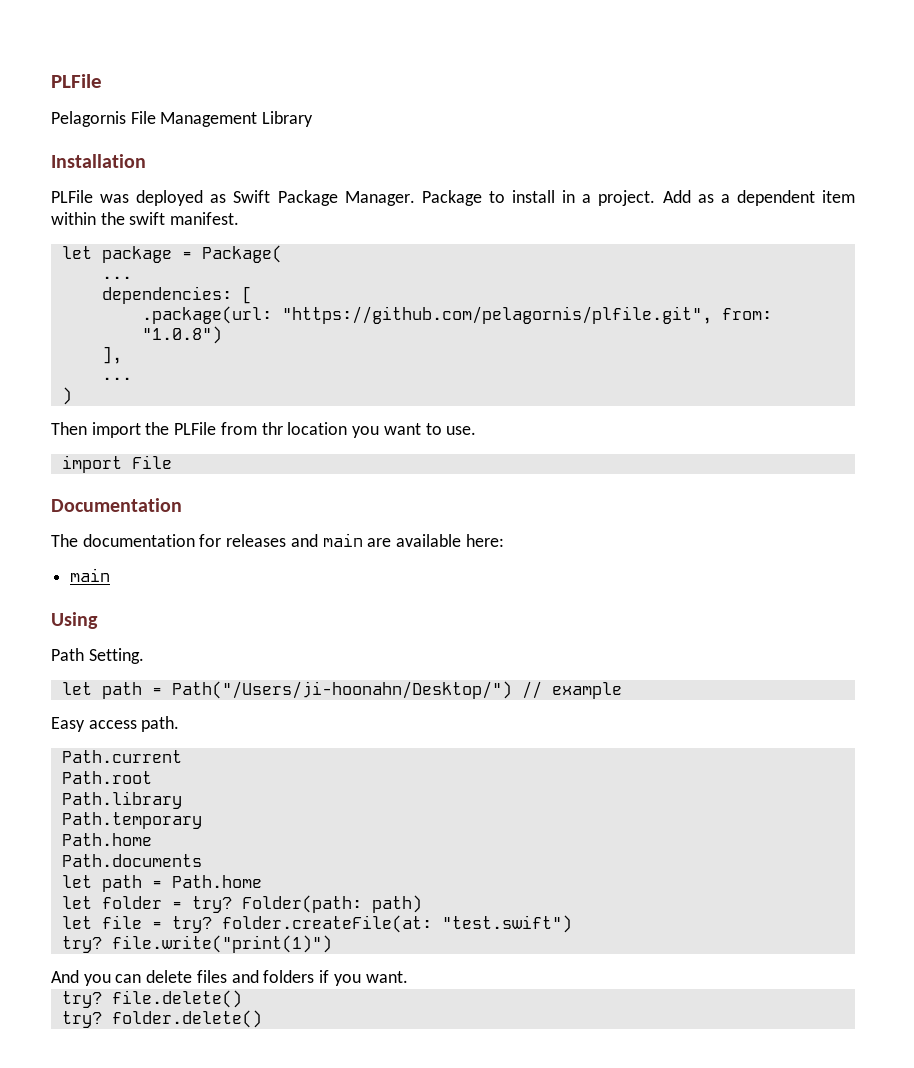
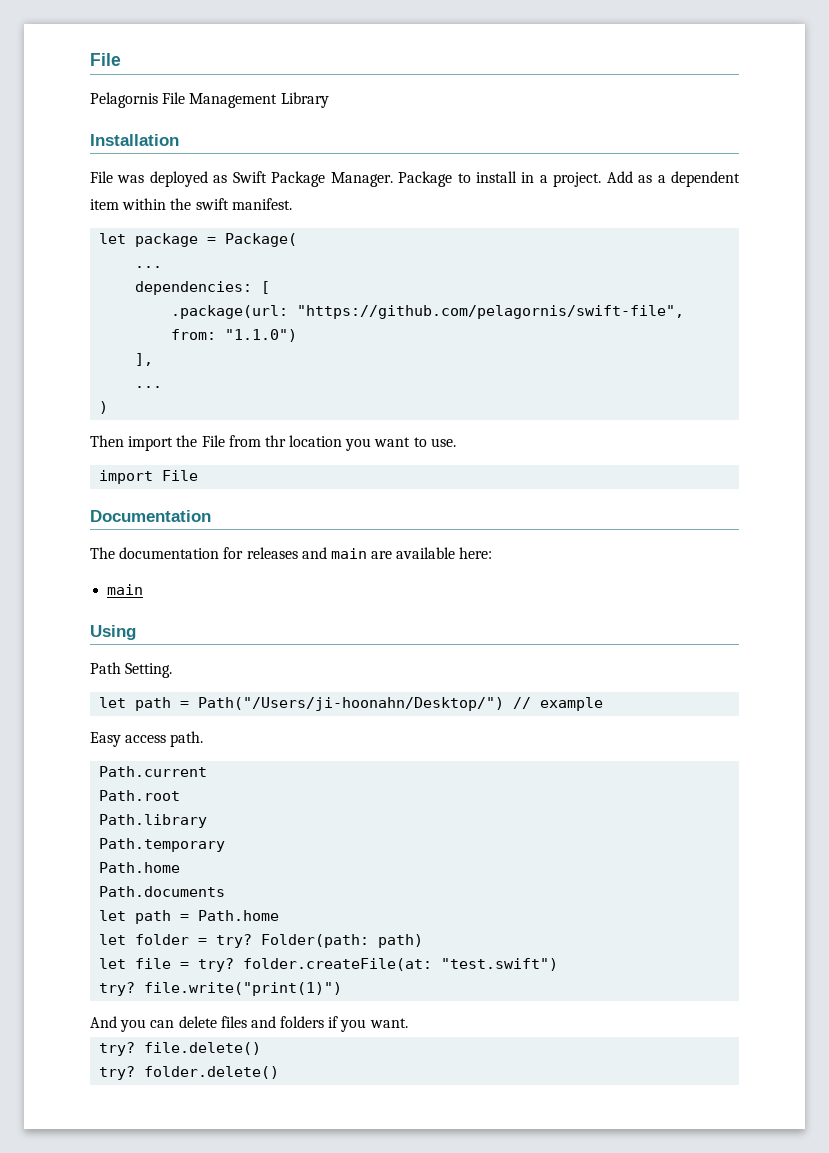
[51,74,102,88] PLFile -> [90,53,121,66] File
[51,190,93,203] PLFile -> [90,171,113,183] File
[281,306,772,324] [141,326,222,344] "https://github.com/pelagornis/plfile.git", from: "1.0.8") -> [297,305,685,319] [171,329,298,342] "https://github.com/pelagornis/swift-file", from: "1.1.0")
[174,422,217,435] PLFile -> [201,435,225,447] File

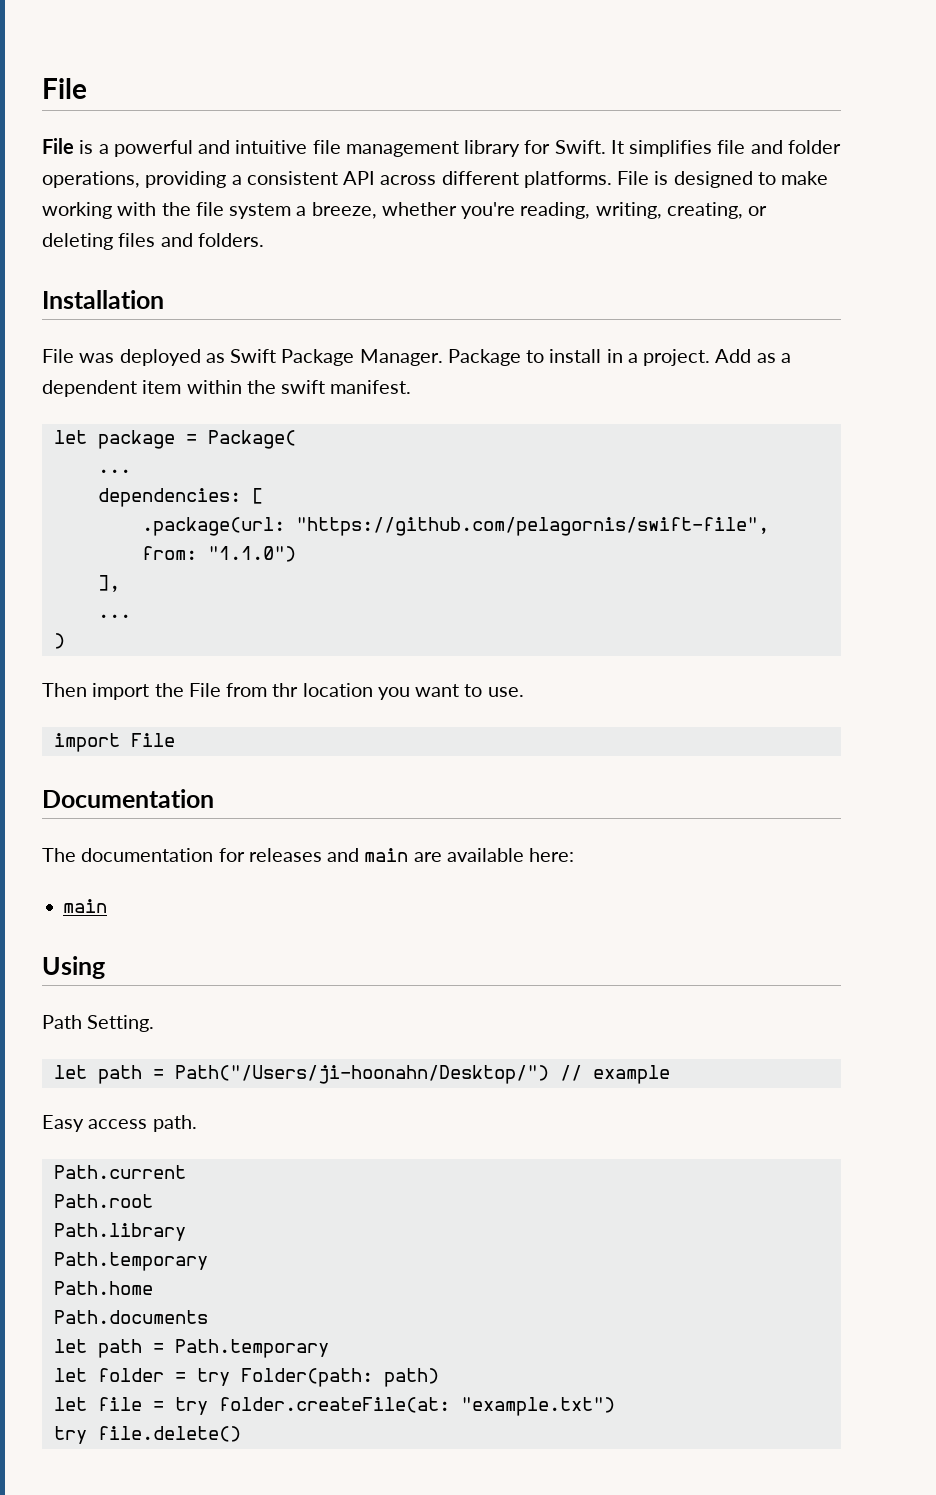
[90,53,121,66] [90,92,329,108] File // Pelagornis File Management Library -> [42,78,87,99] [42,138,841,157] [42,171,829,188] [42,202,768,219] [42,233,264,250] File // File is a powerful and intuitive file management library for Swift. It simplifies file and folder operations, providing a consistent API across different platforms. File is designed to make working with the file system a breeze, whether you're reading, writing, creating, or deleting files and folders.
[198,910,280,921] Path.home -> [174,1339,329,1358] Path.temporary
[216,934,253,948] try? -> [196,1368,230,1386] try
[198,958,559,972] [99,982,343,996] [90,1016,408,1032] [99,1042,136,1056] try? folder.createFile(at: "test.swift") // try? file.write("print(1)") // And you can delete files and folders if you want. // try? -> [174,1397,615,1416] [53,1426,87,1444] try folder.createFile(at: "example.txt") // try
[99,1066,280,1080] // try? folder.delete() -> (241, 1434) none

